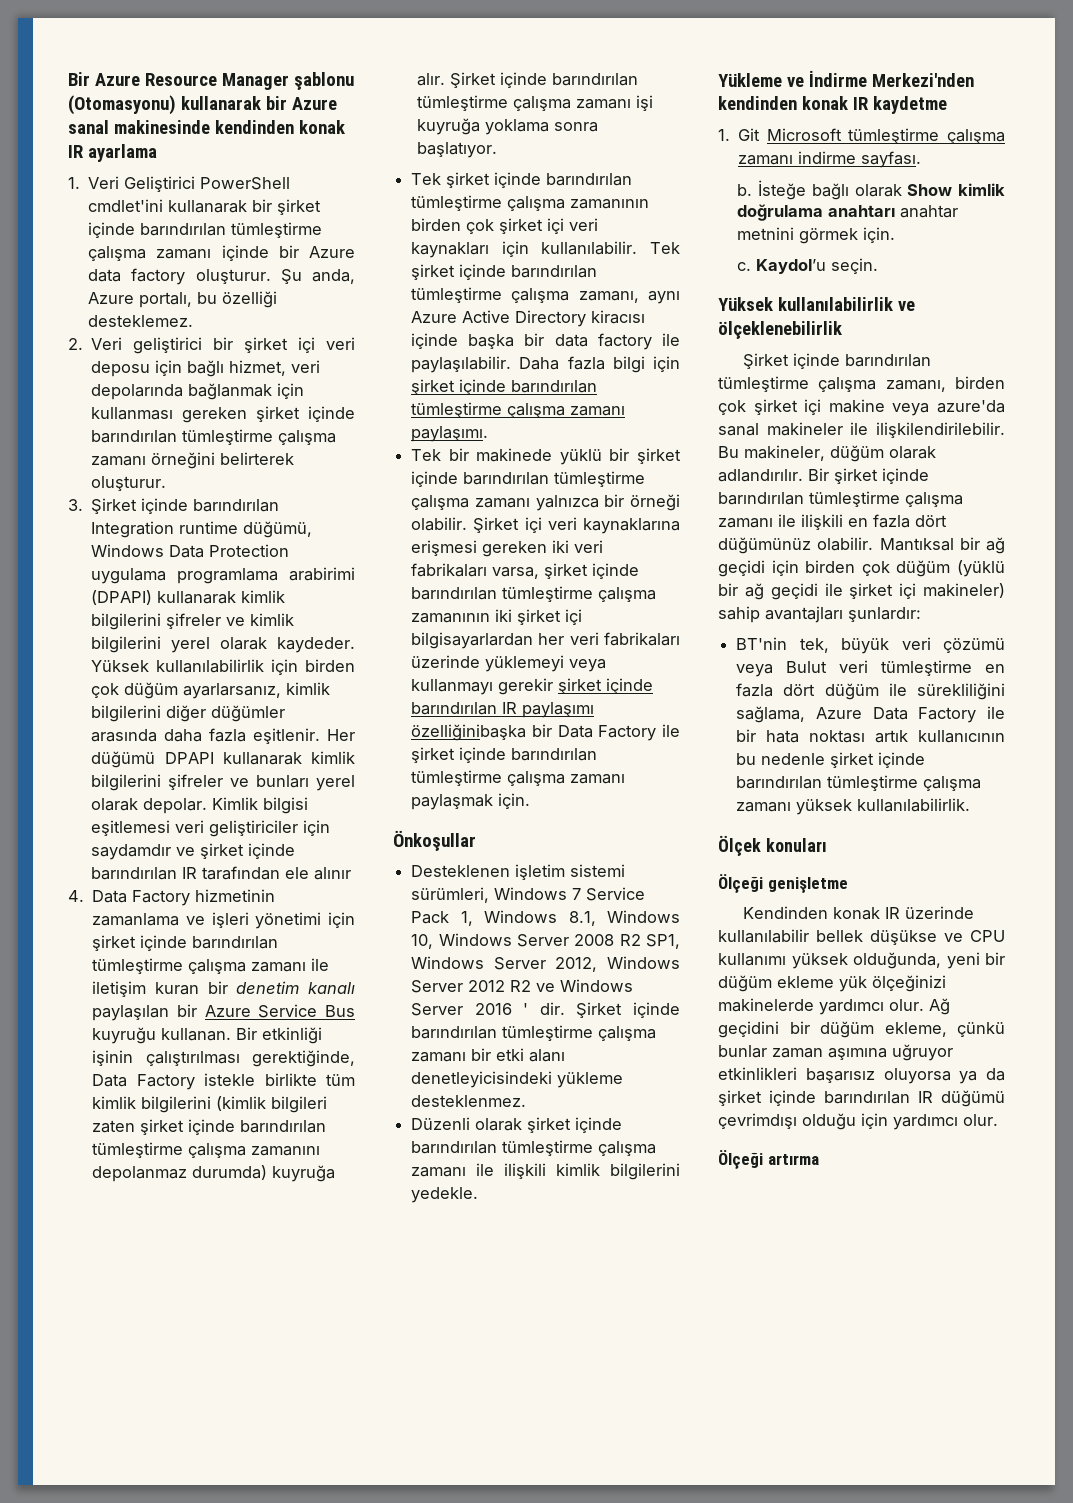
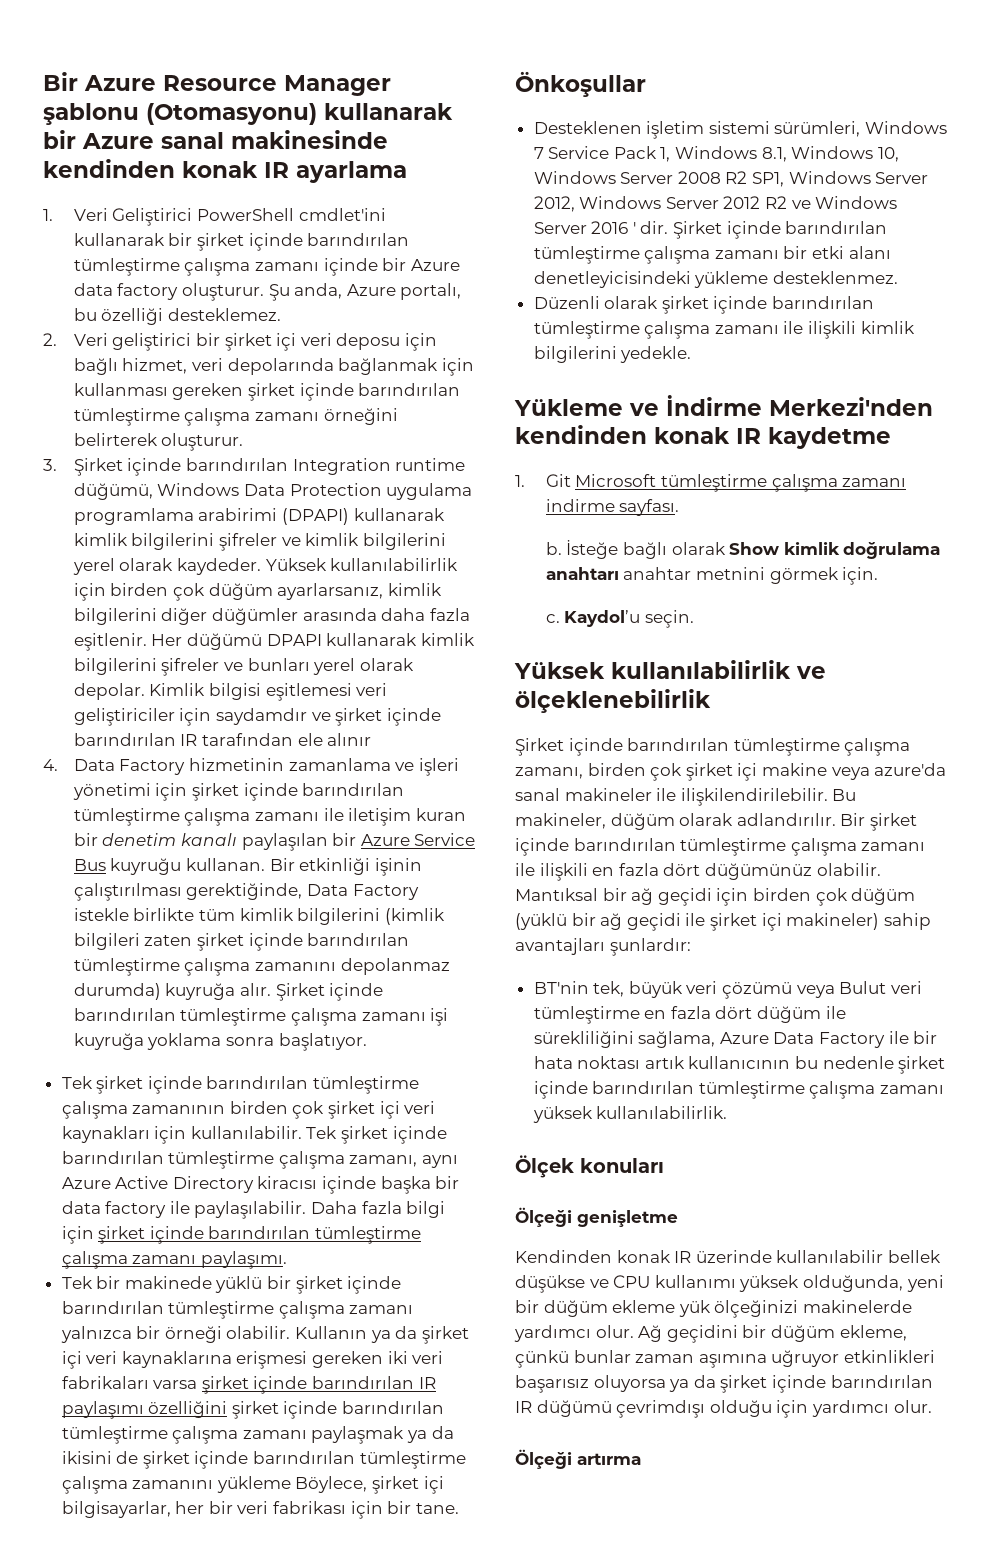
[473,517,520,533] Şirket -> [295,1326,469,1344] Kullanın ya da şirket
[492,563,640,579] [411,586,657,602] [411,609,583,625] [411,632,680,649] [411,655,607,672] [411,678,554,695] varsa, şirket içinde barındırılan tümleştirme çalışma zamanının iki şirket içi bilgisayarlardan her veri fabrikaları üzerinde yüklemeyi veya kullanmayı gerekir -> [153,1380,198,1389] varsa
[411,724,680,741] özelliğinibaşka bir Data Factory ile -> [148,1401,228,1418] özelliğini
[498,793,531,809] için. -> [407,1426,454,1443] [61,1451,466,1469] [61,1476,444,1494] [61,1501,459,1519] ya da ikisini de şirket içinde barındırılan tümleştirme çalışma zamanını yükleme Böylece, şirket içi bilgisayarlar, her bir veri fabrikası için bir tane.

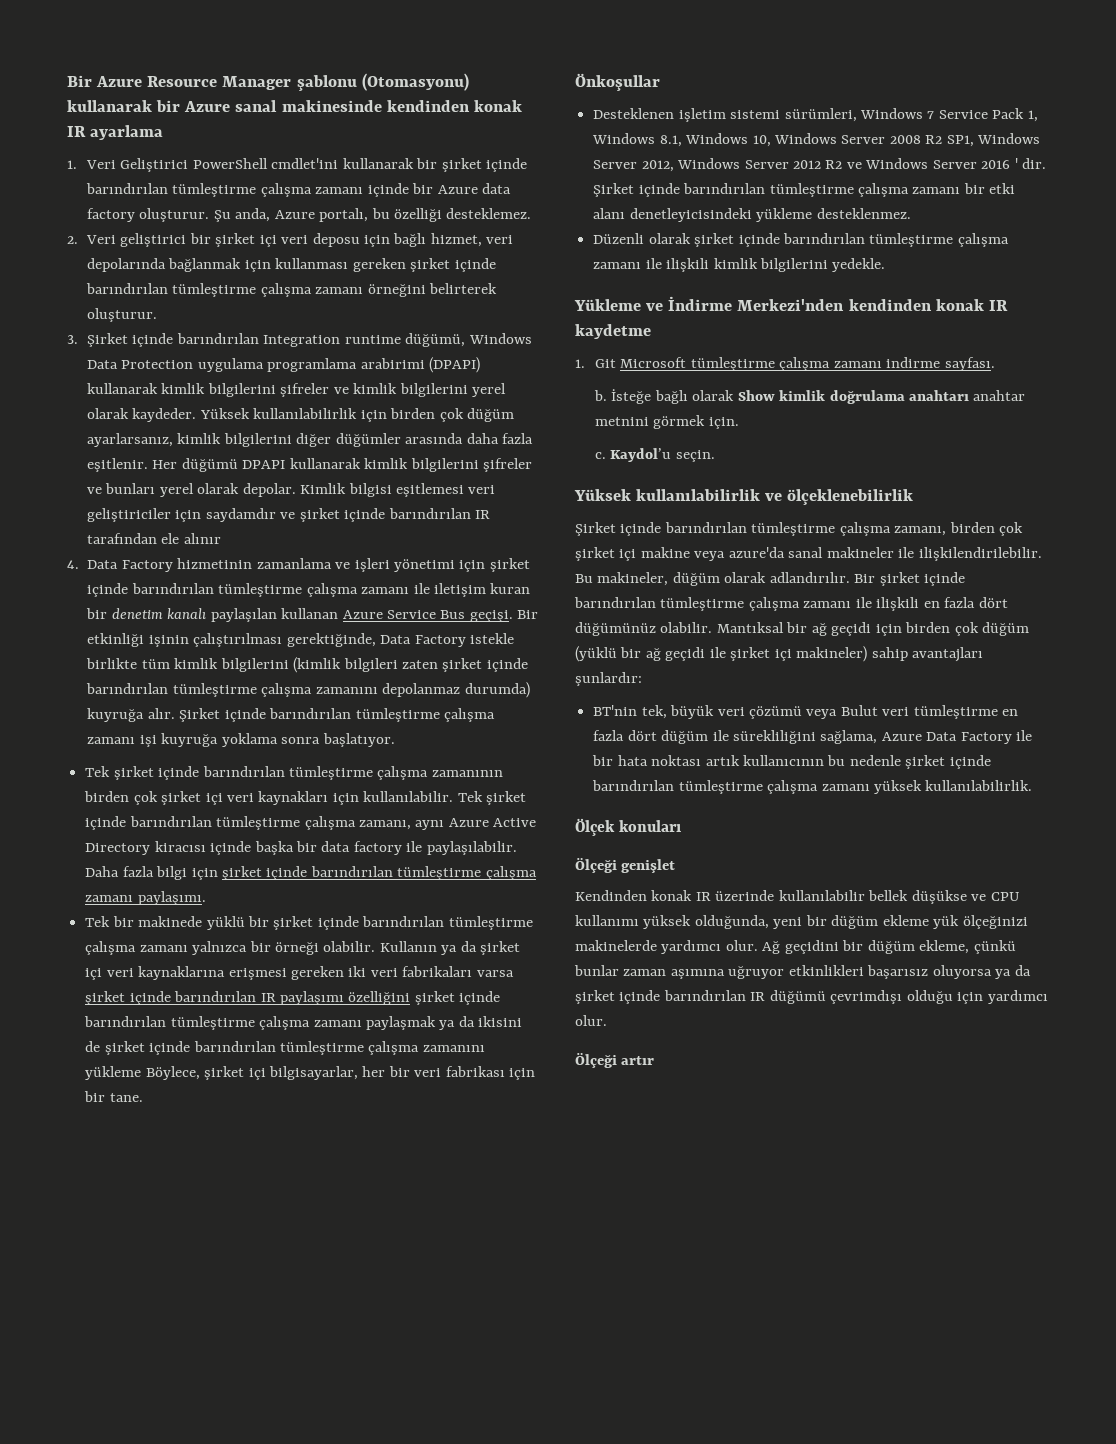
[332,833,357,846] bir -> [281,608,339,619] kullanan
[110,858,266,875] kuyruğu kullanan. -> [469,610,513,622] geçişi.
[577,1210,678,1227] genişletme -> [621,859,676,873] genişlet
[577,1453,641,1465] artırma -> [621,1056,655,1065] artır

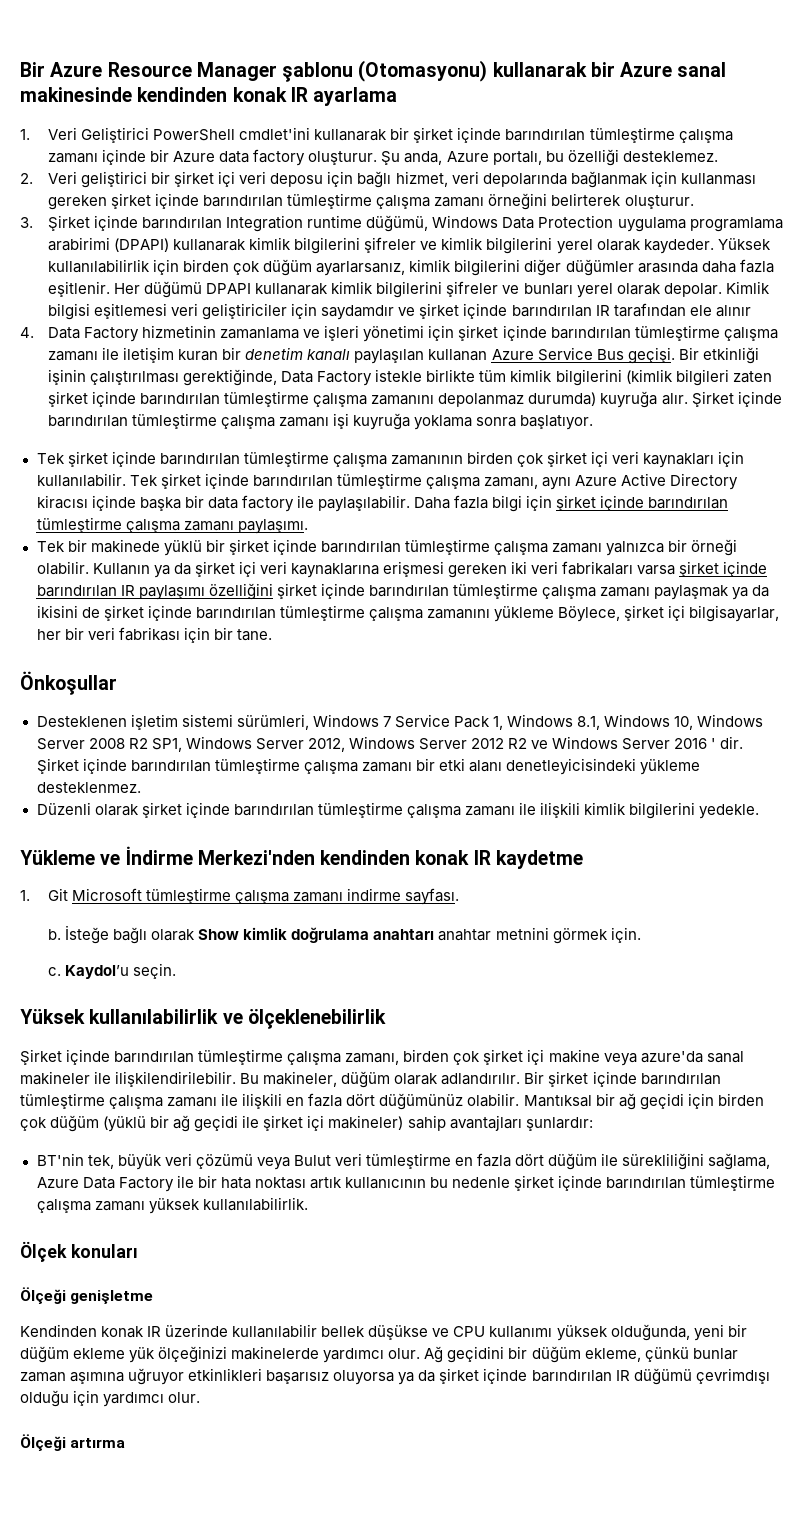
[621,859,676,873] genişlet -> [70,1290,154,1304] genişletme
[621,1056,655,1065] artır -> [70,1438,126,1448] artırma

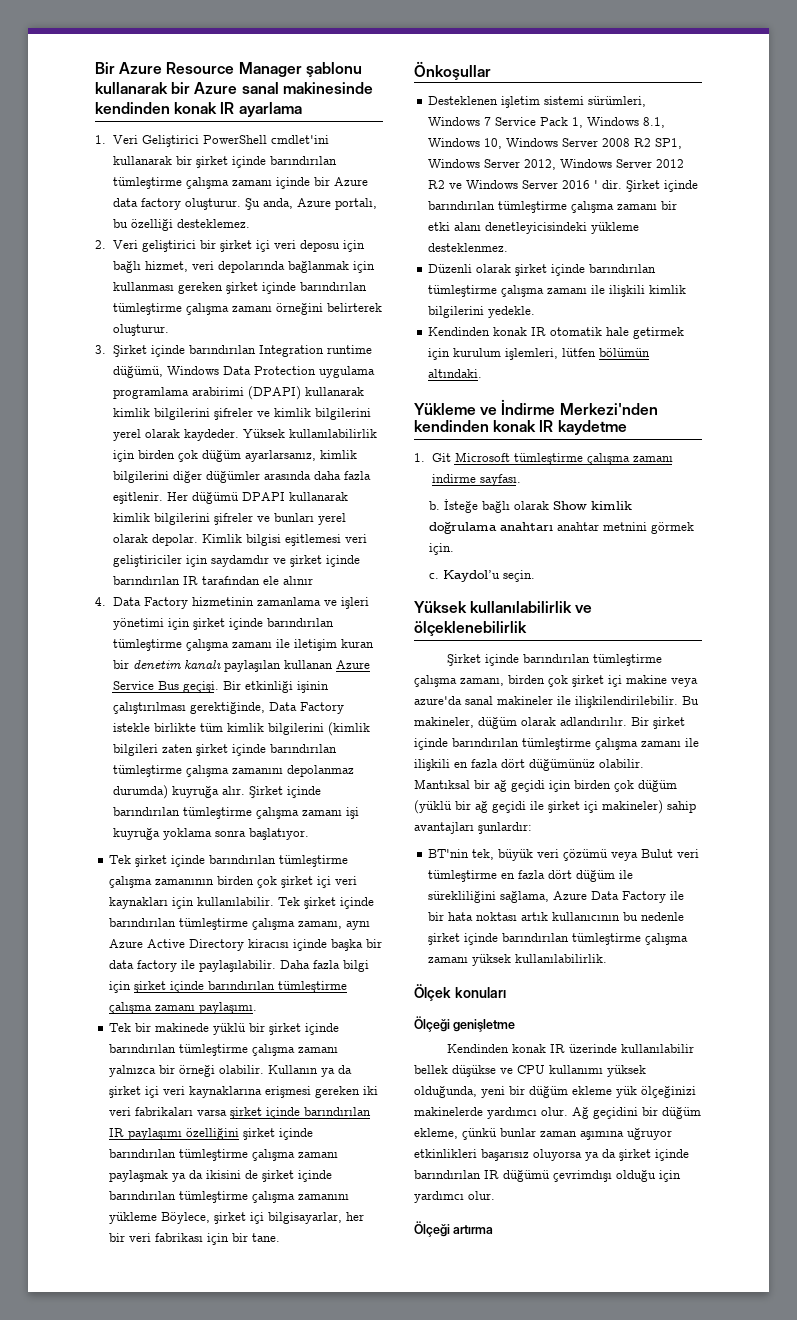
[358,60,488,82] (Otomasyonu) -> (362, 69) none
(760, 811) none -> [428,327,685,339] [428,348,651,360] [428,369,483,378] // Kendinden konak IR otomatik hale getirmek için kurulum işlemleri, lütfen bölümün altındaki.

